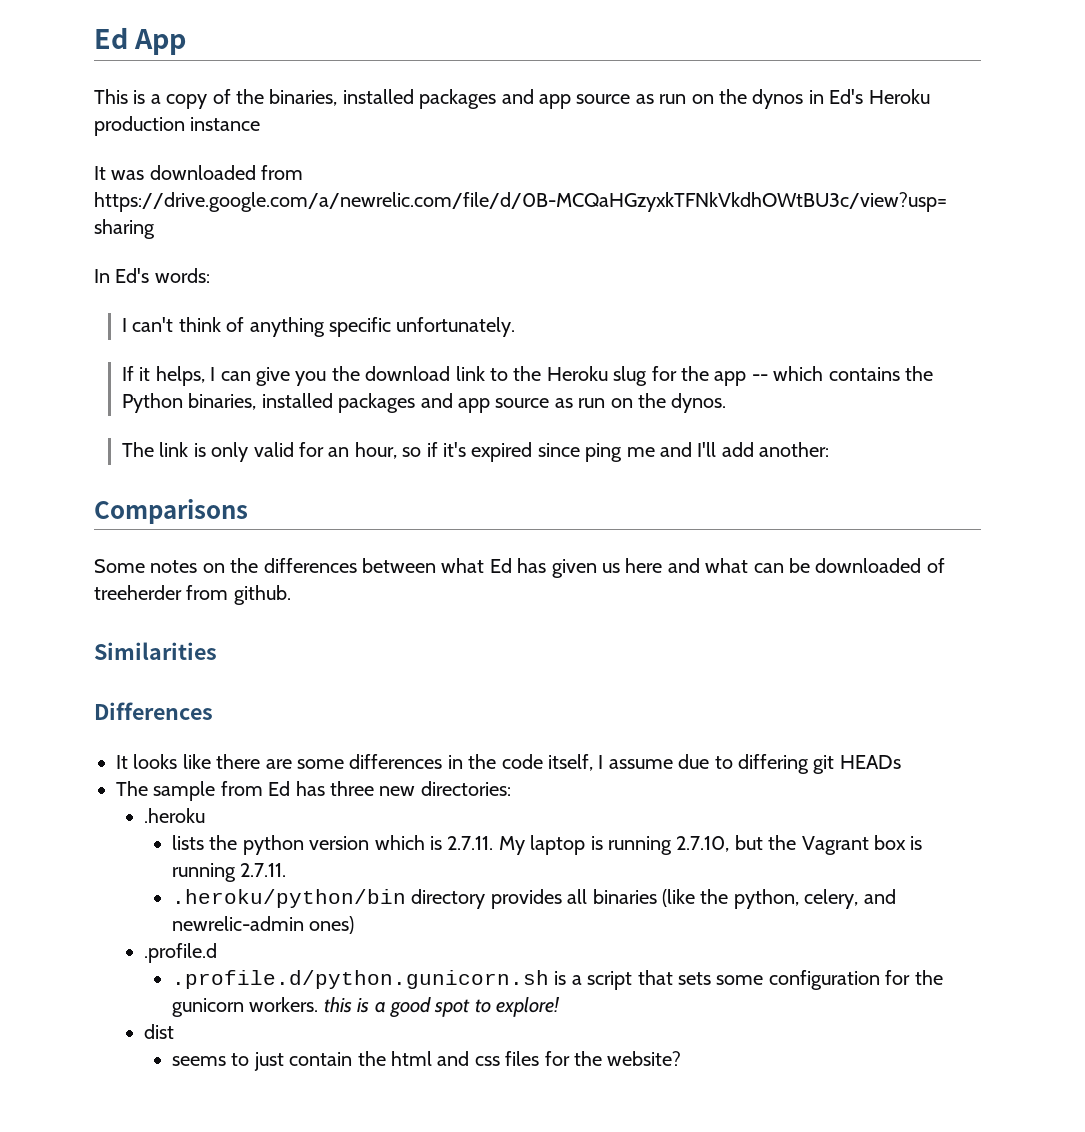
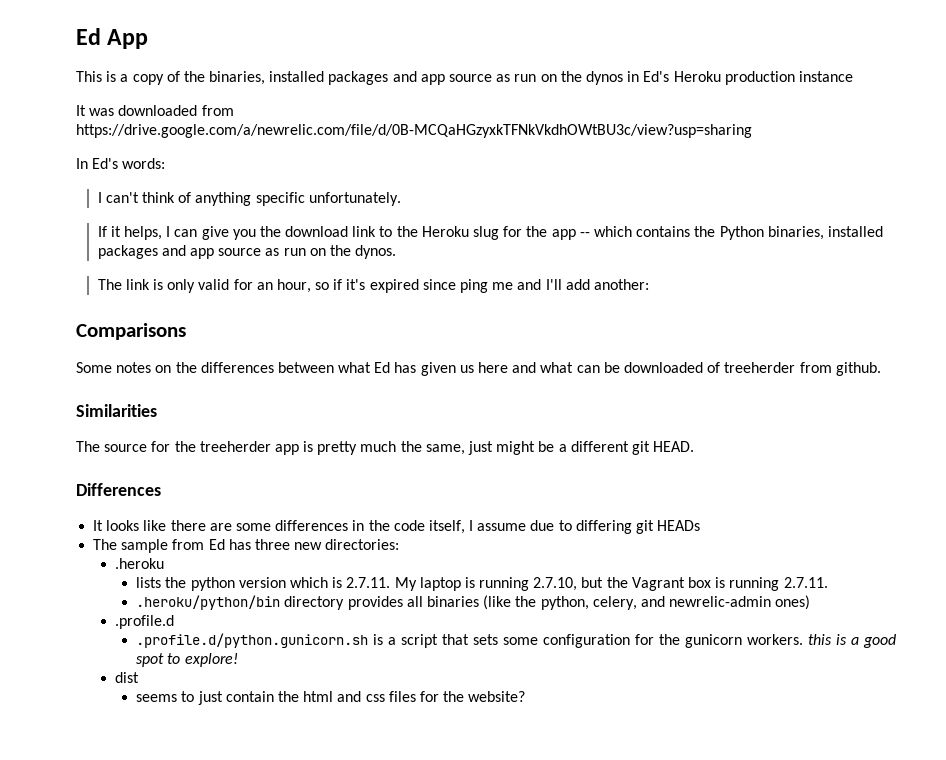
(217, 651) none -> [76,441,695,455] // The source for the treeherder app is pretty much the same, just might be a different git HEAD.

